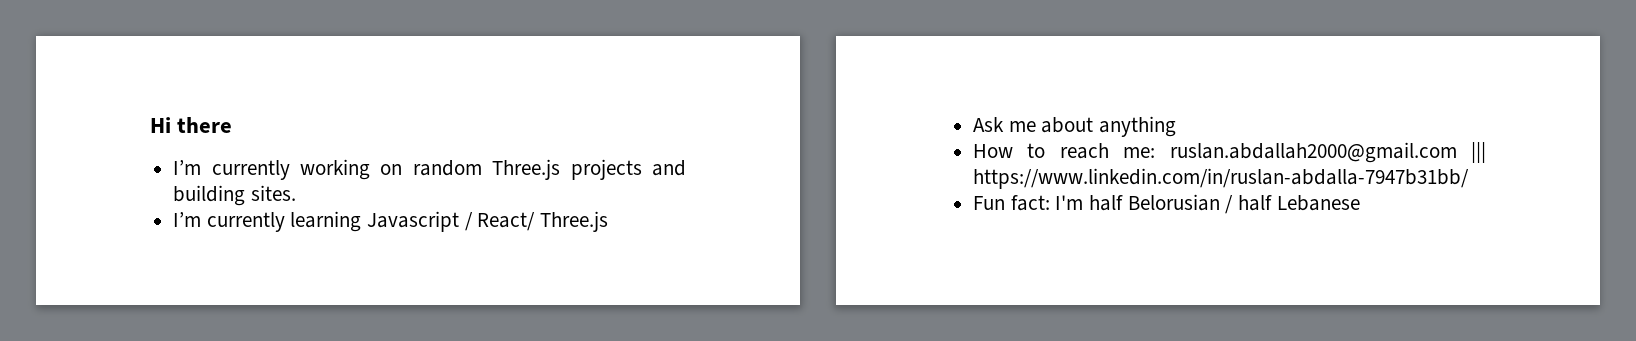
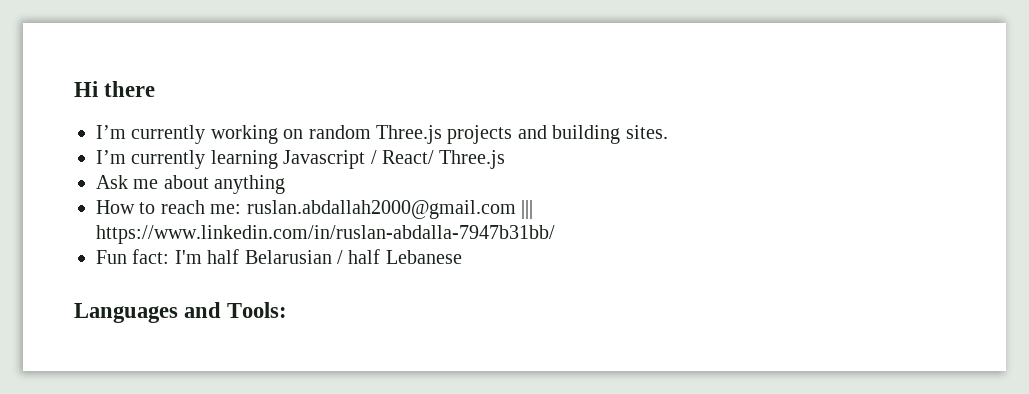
[1127,194,1220,211] Belorusian -> [244,250,332,264] Belarusian
(1360, 203) none -> [74,302,288,323] // Languages and Tools:

